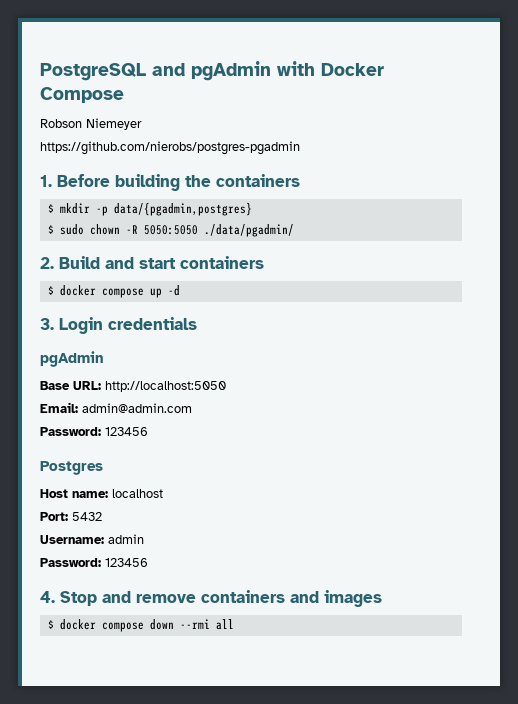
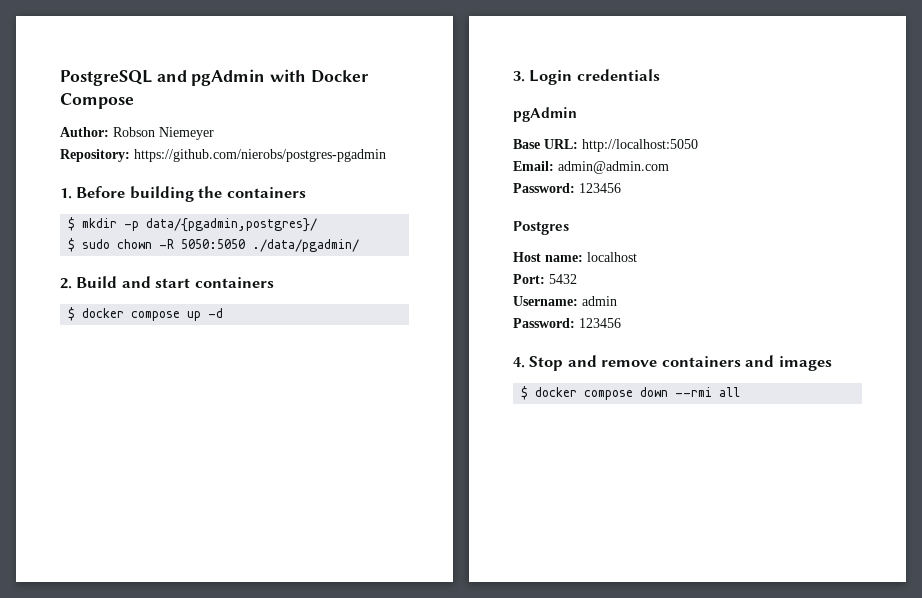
(124, 95) none -> [60,127,109,137] Author:
(142, 124) none -> [60,149,130,162] Repository:
[113,202,252,216] data/{pgadmin,postgres} -> [146,218,318,232] data/{pgadmin,postgres}/

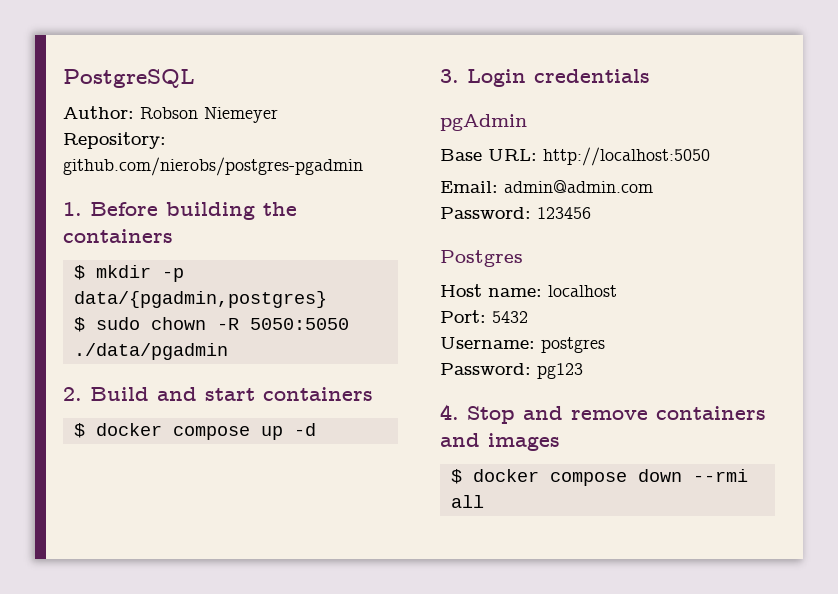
[156,69,369,86] [60,93,134,109] and pgAdmin with Docker Compose -> (195, 78) none
[134,149,386,162] https://github.com/nierobs/postgres-pgadmin -> [63,157,363,176] github.com/nierobs/postgres-pgadmin
[146,218,318,232] data/{pgadmin,postgres}/ -> [73,291,327,308] data/{pgadmin,postgres}
[252,239,360,252] ./data/pgadmin/ -> [73,343,228,360] ./data/pgadmin
[582,296,617,306] [513,318,621,328] admin // Password: 123456 -> [541,337,605,353] [440,363,583,379] postgres // Password: pg123

